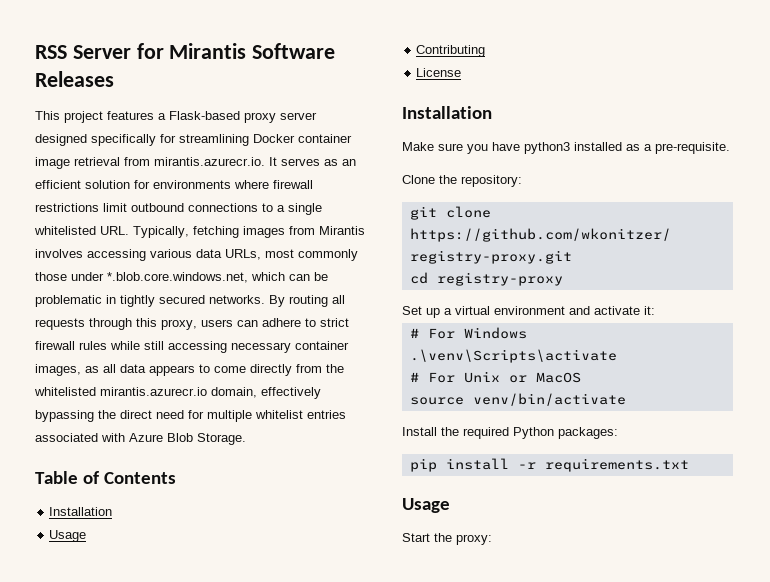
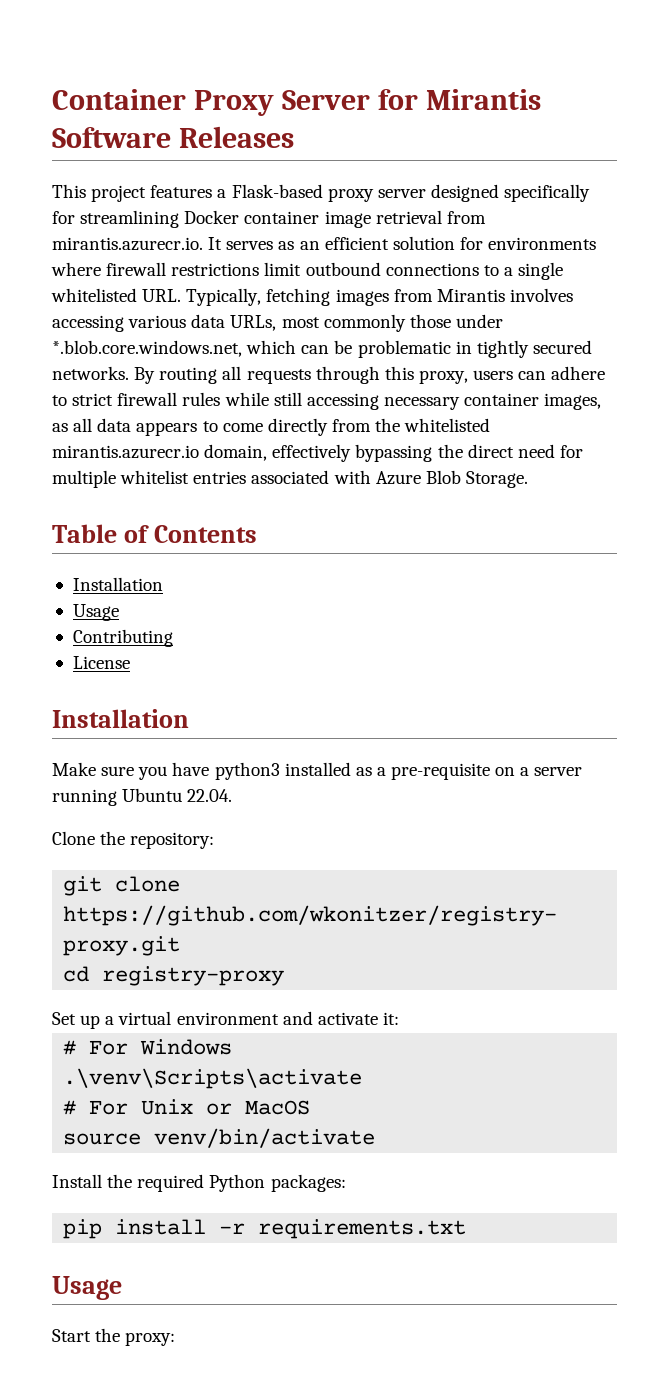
[35,45,67,59] RSS -> [52,89,274,116] Container Proxy
[655,142,730,154] pre-requisite. -> [391,763,583,780] [52,788,233,806] pre-requisite on a server running Ubuntu 22.04.

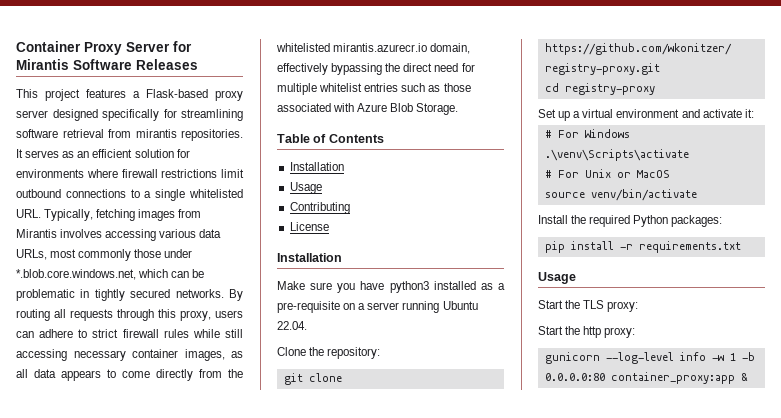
[184,210,486,228] [52,237,203,251] Docker container image retrieval from mirantis.azurecr.io. -> [16,129,243,141] software retrieval from mirantis repositories.
(247, 477) none -> [401,83,471,92] such as those
[125,1332,176,1346] proxy: -> [583,300,639,312] [538,326,636,338] [544,352,755,364] [544,372,748,384] TLS proxy: // Start the http proxy: // gunicorn --log-level info -w 1 -b 0.0.0.0:80 container_proxy:app &

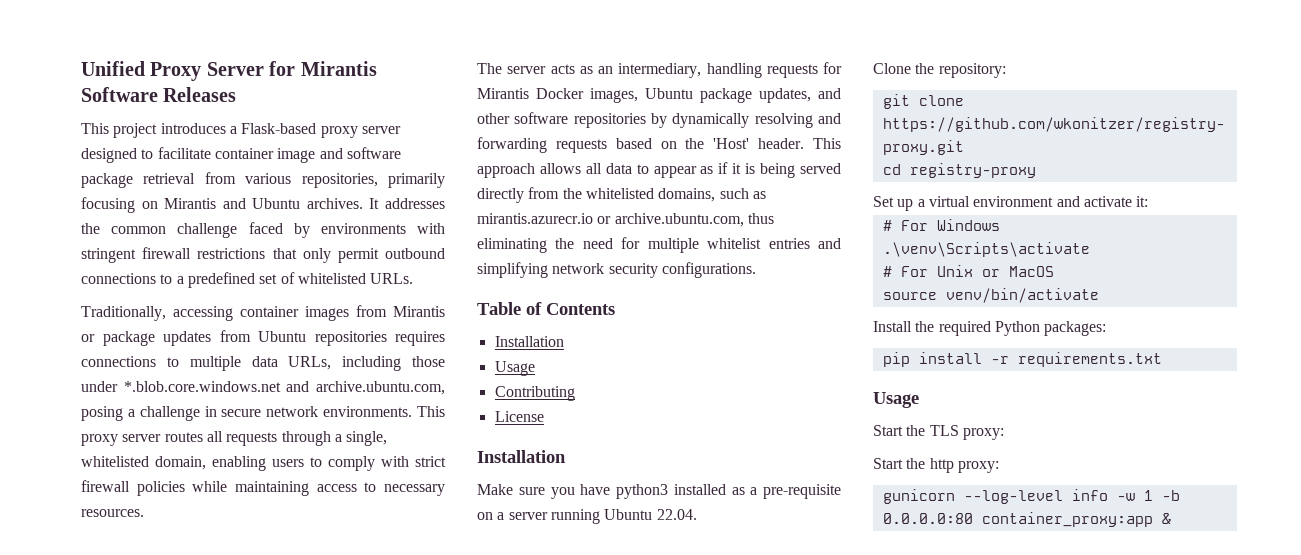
[16,41,81,52] Container -> [81,61,145,76] Unified
[86,89,126,98] features -> [160,123,226,134] introduces
[102,109,243,121] [16,129,243,141] [16,149,190,158] [16,169,244,178] [16,189,244,201] [16,209,202,221] [16,229,222,241] [16,249,193,261] [16,269,205,280] [16,289,244,301] [16,309,243,321] [16,329,243,338] [16,349,243,361] [16,369,243,381] [276,43,471,54] [277,63,433,75] specifically for streamlining software retrieval from mirantis repositories. It serves as an efficient solution for environments where firewall restrictions limit outbound connections to a single whitelisted URL. Typically, fetching images from Mirantis involves accessing various data URLs, most commonly those under *.blob.core.windows.net, which can be problematic in tightly secured networks. By routing all requests through this proxy, users can adhere to strict firewall rules while still accessing necessary container images, as all data appears to come directly from the whitelisted mirantis.azurecr.io domain, effectively bypassing the direct -> [141,147,401,163] [81,172,445,188] [81,197,445,213] [81,222,446,238] [81,247,446,263] [81,272,414,288] [81,305,445,321] [81,330,445,346] [81,356,445,371] [81,381,446,395] [81,406,445,421] [81,431,388,446] [81,456,446,471] [81,480,446,496] [81,509,144,517] [477,62,842,78] [477,88,841,103] [477,112,841,128] [477,137,841,153] [477,162,841,178] [477,187,766,203] [477,213,774,227] [477,238,575,253] to facilitate container image and software package retrieval from various repositories, primarily focusing on Mirantis and Ubuntu archives. It addresses the common challenge faced by environments with stringent firewall restrictions that only permit outbound connections to a predefined set of whitelisted URLs. // Traditionally, accessing container images from Mirantis or package updates from Ubuntu repositories requires connections to multiple data URLs, including those under *.blob.core.windows.net and archive.ubuntu.com, posing a challenge in secure network environments. This proxy server routes all requests through a single, whitelisted domain, enabling users to comply with strict firewall policies while maintaining access to necessary resources. // The server acts as an intermediary, handling requests for Mirantis Docker images, Ubuntu package updates, and other software repositories by dynamically resolving and forwarding requests based on the 'Host' header. This approach allows all data to appear as if it is being served directly from the whitelisted domains, such as mirantis.azurecr.io or archive.ubuntu.com, thus eliminating the
[401,83,471,92] [277,103,459,115] such as those associated with Azure Blob Storage. -> [818,238,841,249] [477,262,756,278] and simplifying network security configurations.

